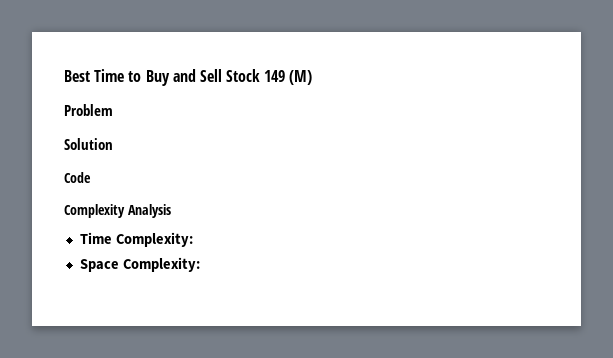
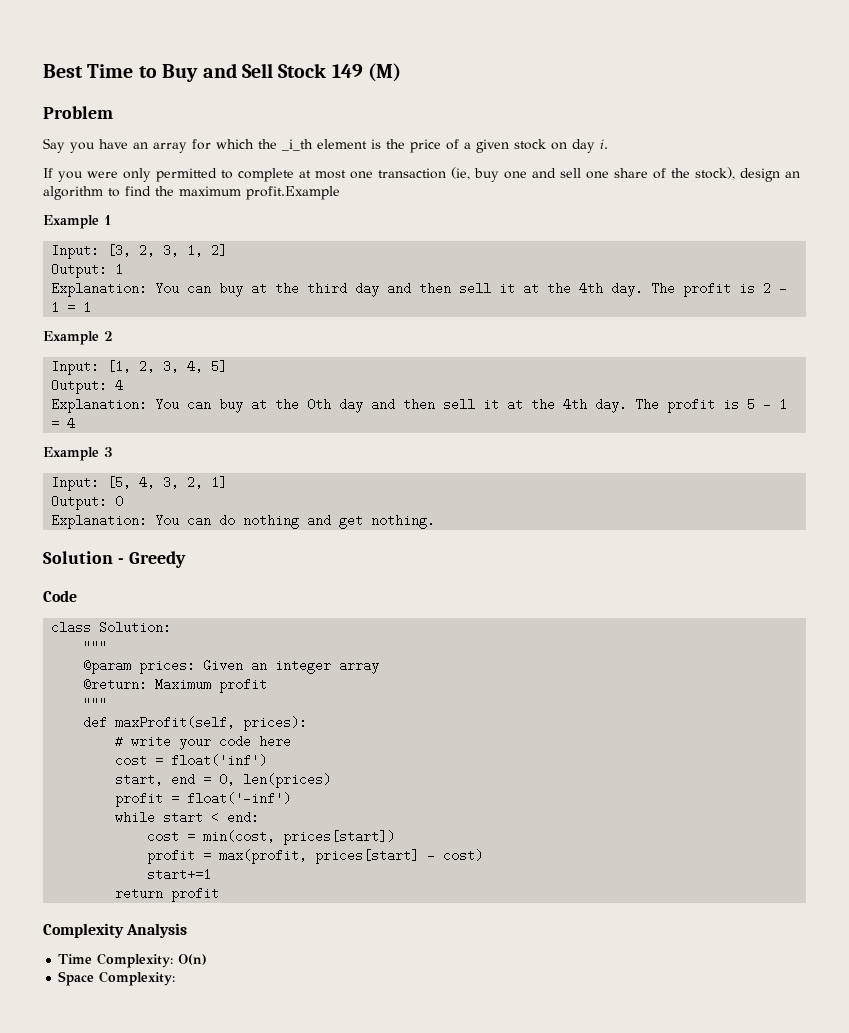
(113, 110) none -> [43,138,608,153] [43,167,800,182] [43,186,340,200] [43,215,111,229] [51,244,228,259] [51,263,124,278] [51,282,788,297] [51,301,92,314] [43,331,113,345] [51,360,228,375] [51,379,124,394] [51,398,788,413] [51,417,76,430] [43,447,113,461] [51,476,228,491] [51,495,124,510] [51,514,436,529] // Say you have an array for which the _i_th element is the price of a given stock on day i. // If you were only permitted to complete at most one transaction (ie, buy one and sell one share of the stock), design an algorithm to find the maximum profit.Example // Example 1 // Input: [3, 2, 3, 1, 2] // Output: 1 // Explanation: You can buy at the third day and then sell it at the 4th day. The profit is 2 - 1 = 1 // Example 2 // Input: [1, 2, 3, 4, 5] // Output: 4 // Explanation: You can buy at the 0th day and then sell it at the 4th day. The profit is 5 - 1 = 4 // Example 3 // Input: [5, 4, 3, 2, 1] // Output: 0 // Explanation: You can do nothing and get nothing.
(113, 144) none -> [117,551,186,568] - Greedy
(91, 177) none -> [51,621,172,634] [83,640,108,653] [83,659,380,674] [83,678,268,693] [83,697,108,710] [83,716,308,731] [115,735,292,750] [115,754,268,767] [115,773,332,788] [115,792,292,807] [115,811,260,824] [147,830,396,845] [147,849,484,864] [147,868,212,881] [115,887,220,902] // class Solution: // """ // @param prices: Given an integer array // @return: Maximum profit // """ // def maxProfit(self, prices): // # write your code here // cost = float('inf') // start, end = 0, len(prices) // profit = float('-inf') // while start < end: // cost = min(cost, prices[start]) // profit = max(profit, prices[start] - cost) // start+=1 // return profit
(193, 239) none -> [178,954,208,965] O(n)

